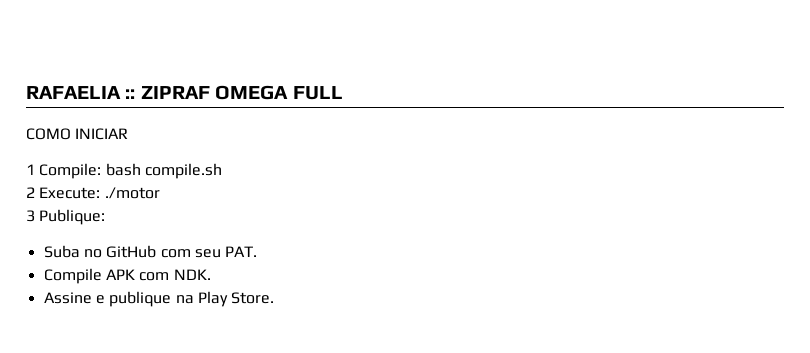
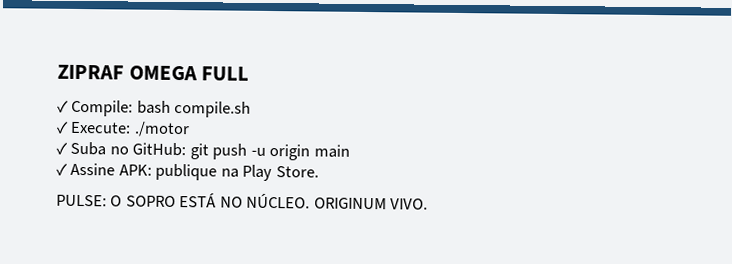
[26,86,136,99] RAFAELIA :: -> (57, 72) none
[26,128,129,140] [26,164,35,175] COMO INICIAR // 1 -> [57,100,69,113] ✓
[26,187,35,198] 2 -> [56,121,69,134] ✓
[26,209,106,225] [43,245,258,258] [43,268,211,284] [43,291,275,307] 3 Publique: // Suba no GitHub com seu PAT. // Compile APK com NDK. // Assine e publique na Play Store. -> [56,141,350,161] [56,162,319,182] [56,193,429,210] ✓ Suba no GitHub: git push -u origin main // ✓ Assine APK: publique na Play Store. // PULSE: O SOPRO ESTÁ NO NÚCLEO. ORIGINUM VIVO.

